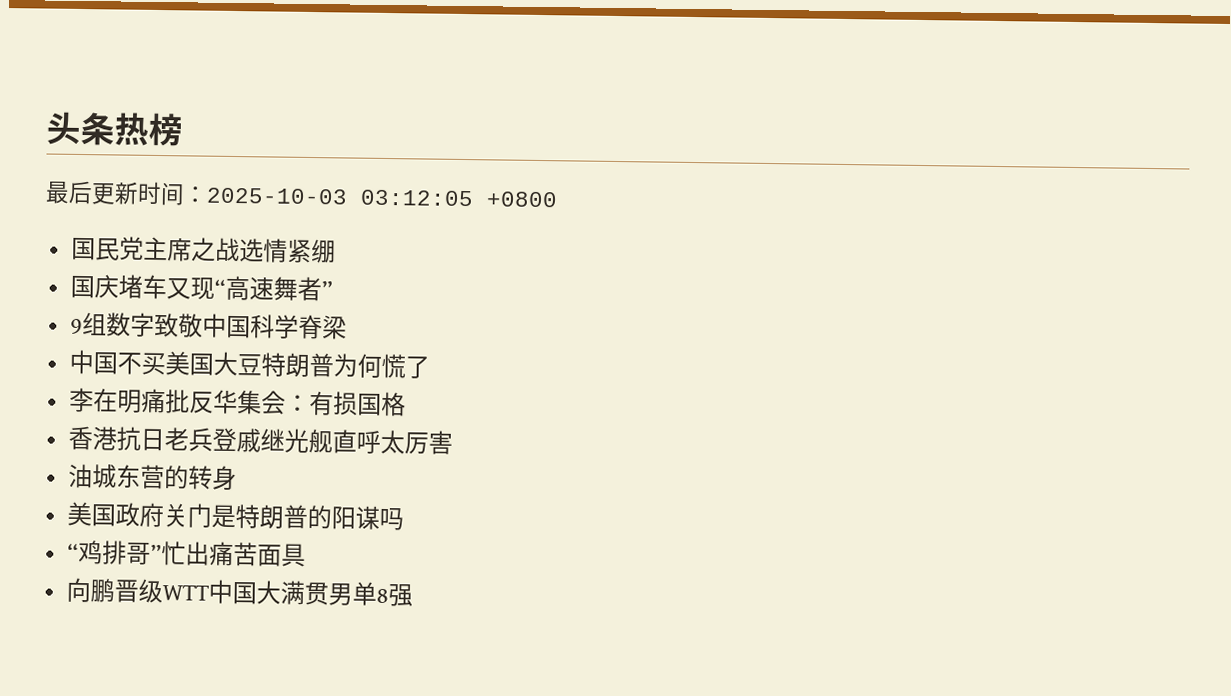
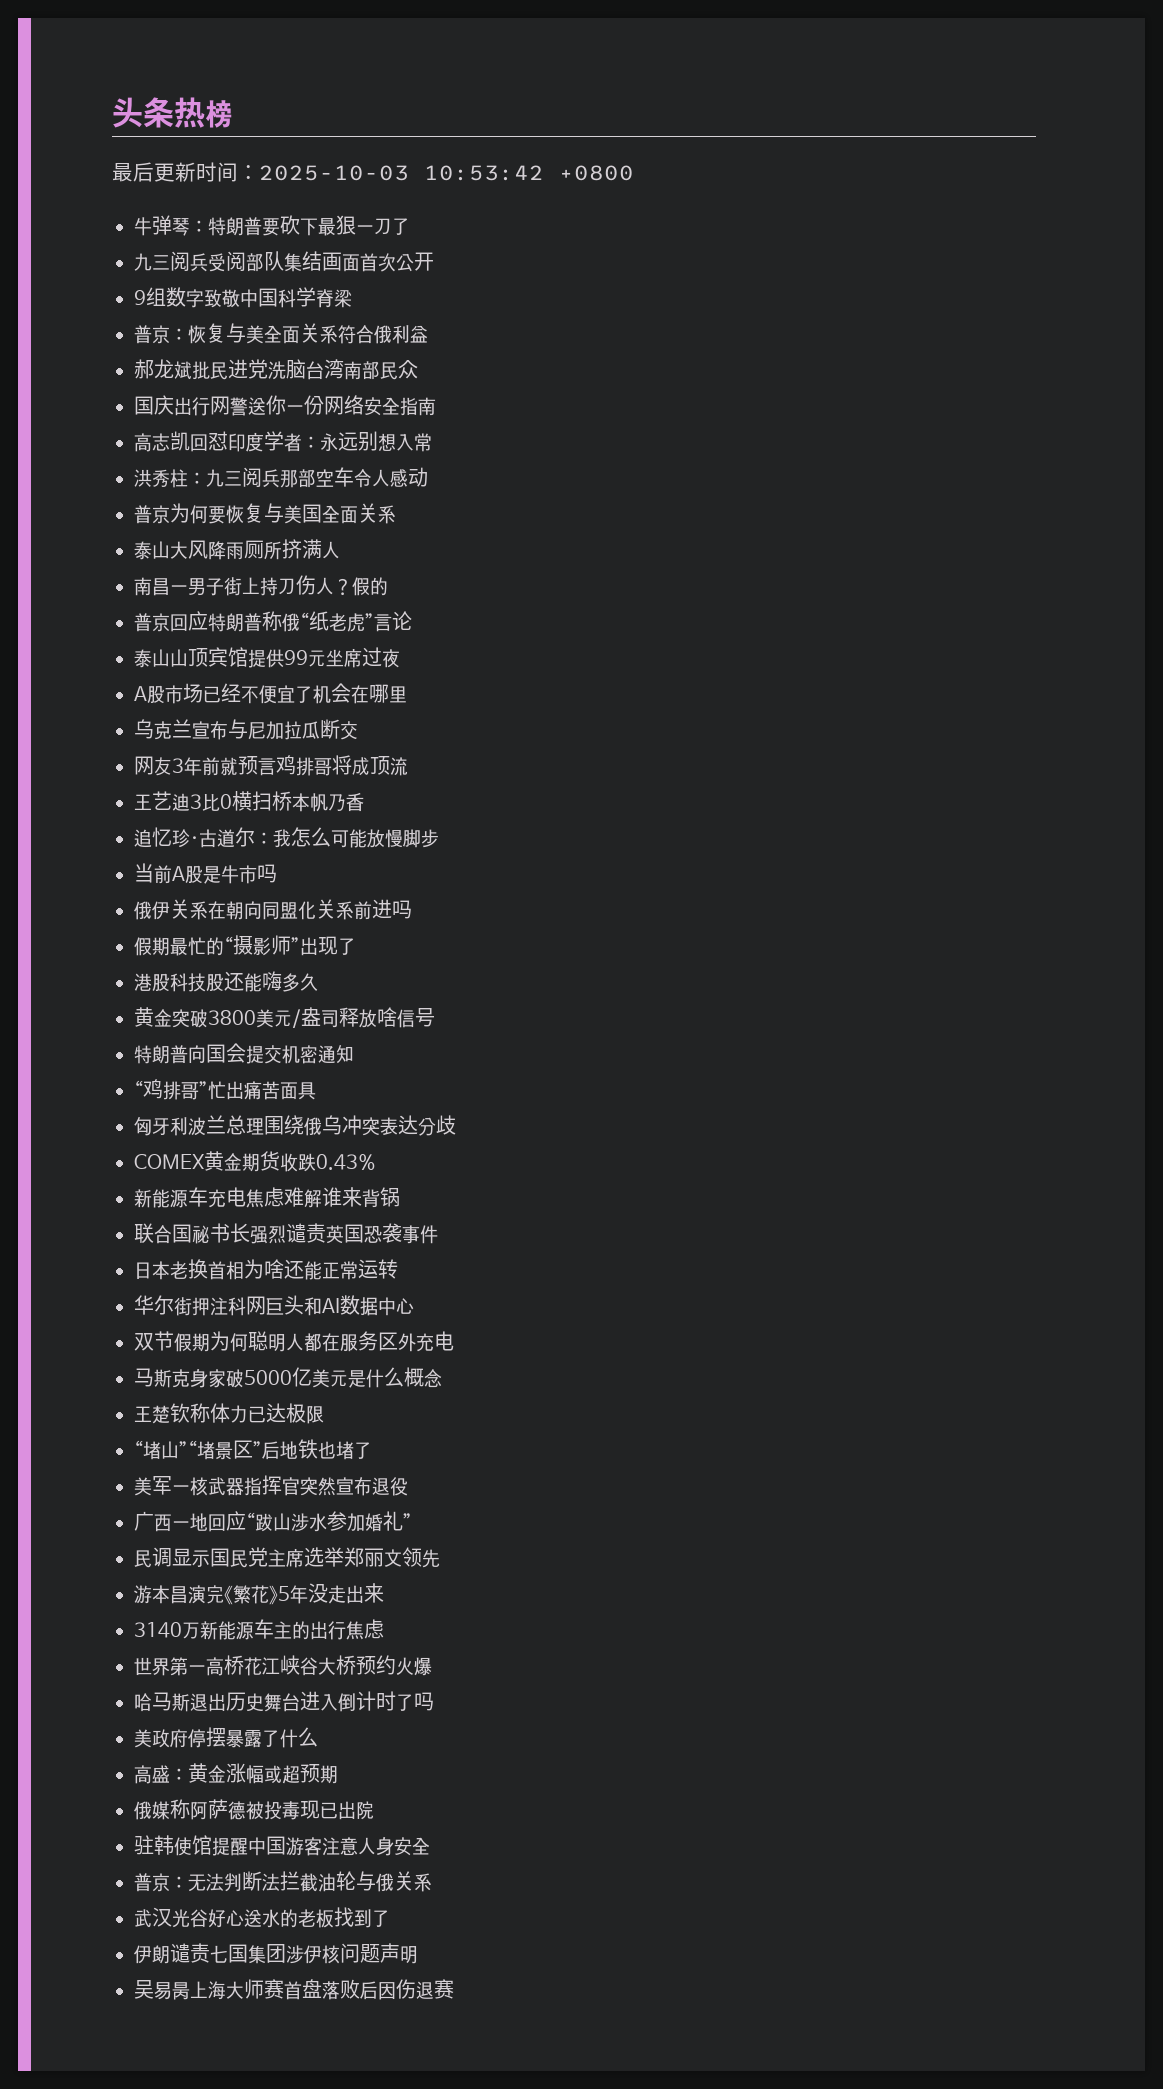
[360,189,474,207] 03:12:05 -> [424,165,544,181] 10:53:42
[71,236,337,264] [70,274,334,302] 国民党主席之战选情紧绷 // 国庆堵车又现“高速舞者” -> [134,215,410,236] [134,251,434,272] 牛弹琴：特朗普要砍下最狠一刀了 // 九三阅兵受阅部队集结画面首次公开
[69,349,431,379] [69,387,407,417] [68,425,454,455] [68,463,238,491] [67,501,405,531] 中国不买美国大豆特朗普为何慌了 // 李在明痛批反华集会：有损国格 // 香港抗日老兵登戚继光舰直呼太厉害 // 油城东营的转身 // 美国政府关门是特朗普的阳谋吗 -> [134,323,428,344] [134,359,418,380] [134,395,436,416] [134,431,432,452] [134,467,428,488] [134,503,396,524] [134,539,340,560] [134,575,388,596] [134,611,412,632] [134,647,400,668] [134,683,407,704] [134,719,358,740] [134,755,408,776] [134,791,364,812] [134,827,439,848] [134,863,277,884] [134,899,412,920] [134,935,356,956] [134,971,318,992] [134,1007,435,1028] [134,1043,354,1064] 普京：恢复与美全面关系符合俄利益 // 郝龙斌批民进党洗脑台湾南部民众 // 国庆出行网警送你一份网络安全指南 // 高志凯回怼印度学者：永远别想入常 // 洪秀柱：九三阅兵那部空车令人感动 // 普京为何要恢复与美国全面关系 // 泰山大风降雨厕所挤满人 // 南昌一男子街上持刀伤人？假的 // 普京回应特朗普称俄“纸老虎”言论 // 泰山山顶宾馆提供99元坐席过夜 // A股市场已经不便宜了机会在哪里 // 乌克兰宣布与尼加拉瓜断交 // 网友3年前就预言鸡排哥将成顶流 // 王艺迪3比0横扫桥本帆乃香 // 追忆珍·古道尔：我怎么可能放慢脚步 // 当前A股是牛市吗 // 俄伊关系在朝向同盟化关系前进吗 // 假期最忙的“摄影师”出现了 // 港股科技股还能嗨多久 // 黄金突破3800美元/盎司释放啥信号 // 特朗普向国会提交机密通知
[66,577,414,607] 向鹏晋级WTT中国大满贯男单8强 -> [134,1115,456,1136] [134,1151,376,1172] [134,1187,400,1208] [134,1223,438,1244] [134,1259,398,1280] [134,1295,414,1316] [134,1331,454,1352] [134,1367,442,1388] [134,1403,324,1424] [134,1439,372,1460] [134,1475,408,1496] [134,1511,412,1532] [134,1547,440,1568] [134,1583,384,1605] [134,1619,384,1640] [134,1655,432,1676] [134,1691,434,1712] [134,1727,318,1748] [134,1763,338,1784] [134,1799,374,1820] [134,1835,430,1856] [134,1871,432,1892] [134,1907,390,1928] [134,1943,418,1964] [134,1979,454,2000] 匈牙利波兰总理围绕俄乌冲突表达分歧 // COMEX黄金期货收跌0.43% // 新能源车充电焦虑难解谁来背锅 // 联合国秘书长强烈谴责英国恐袭事件 // 日本老换首相为啥还能正常运转 // 华尔街押注科网巨头和AI数据中心 // 双节假期为何聪明人都在服务区外充电 // 马斯克身家破5000亿美元是什么概念 // 王楚钦称体力已达极限 // “堵山”“堵景区”后地铁也堵了 // 美军一核武器指挥官突然宣布退役 // 广西一地回应“跋山涉水参加婚礼” // 民调显示国民党主席选举郑丽文领先 // 游本昌演完《繁花》5年没走出来 // 3140万新能源车主的出行焦虑 // 世界第一高桥花江峡谷大桥预约火爆 // 哈马斯退出历史舞台进入倒计时了吗 // 美政府停摆暴露了什么 // 高盛：黄金涨幅或超预期 // 俄媒称阿萨德被投毒现已出院 // 驻韩使馆提醒中国游客注意人身安全 // 普京：无法判断法拦截油轮与俄关系 // 武汉光谷好心送水的老板找到了 // 伊朗谴责七国集团涉伊核问题声明 // 吴易昺上海大师赛首盘落败后因伤退赛

